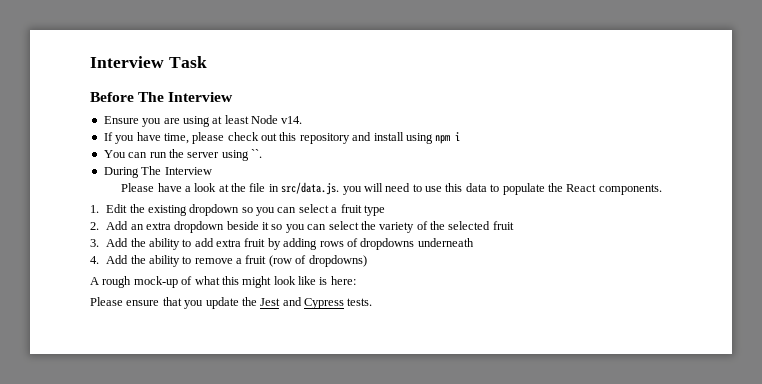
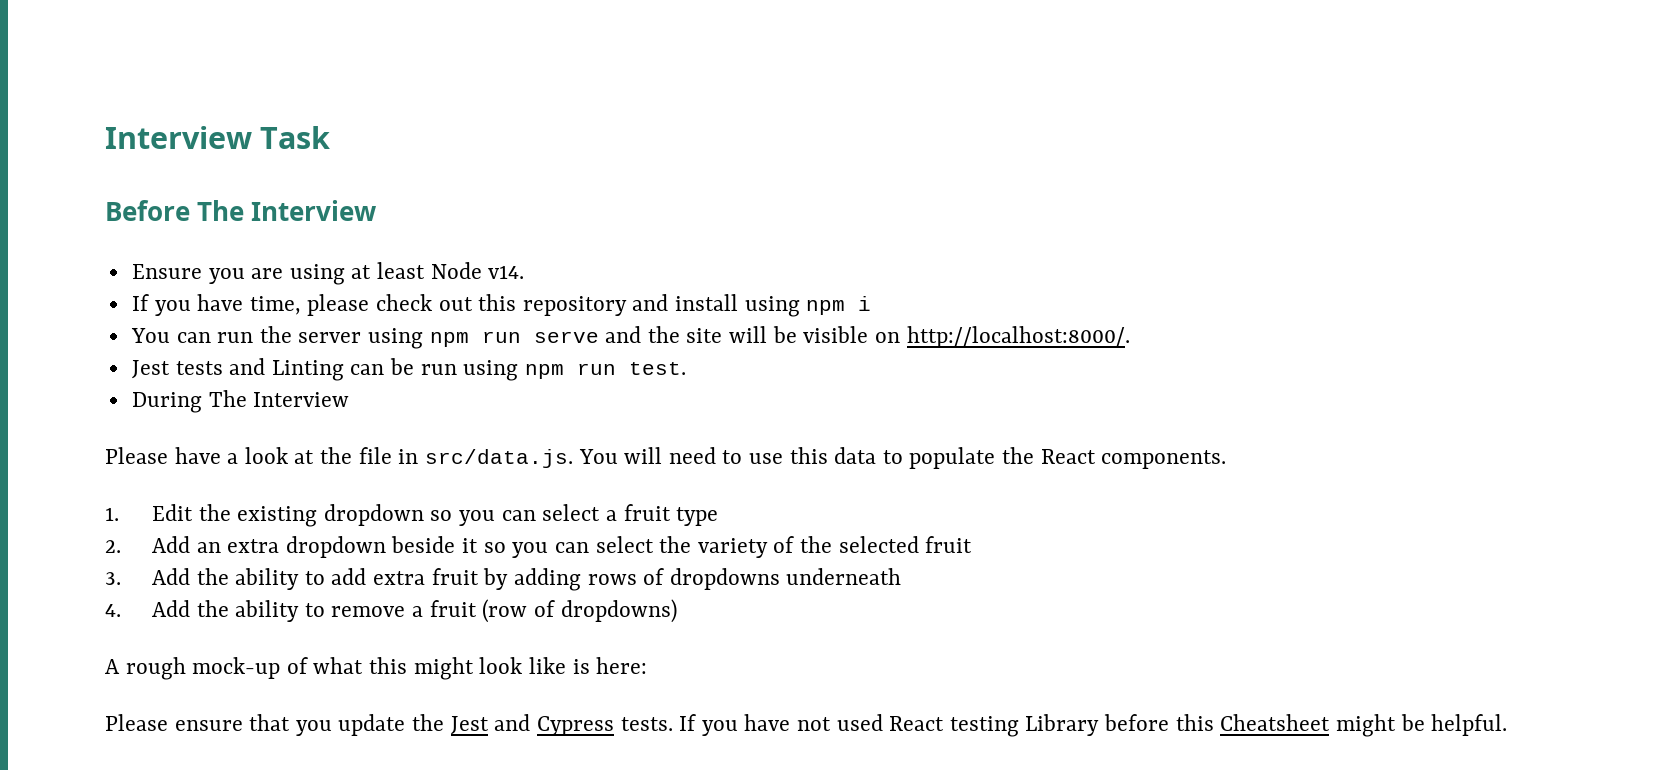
[251,149,262,158] ``. -> [429,326,1130,348] [131,358,686,381] npm run serve and the site will be visible on http://localhost:8000/. // Jest tests and Linting can be run using npm run test.
[342,186,362,195] you -> [578,449,618,464] You
(373, 302) none -> [679,714,1508,737] If you have not used React testing Library before this Cheatsheet might be helpful.

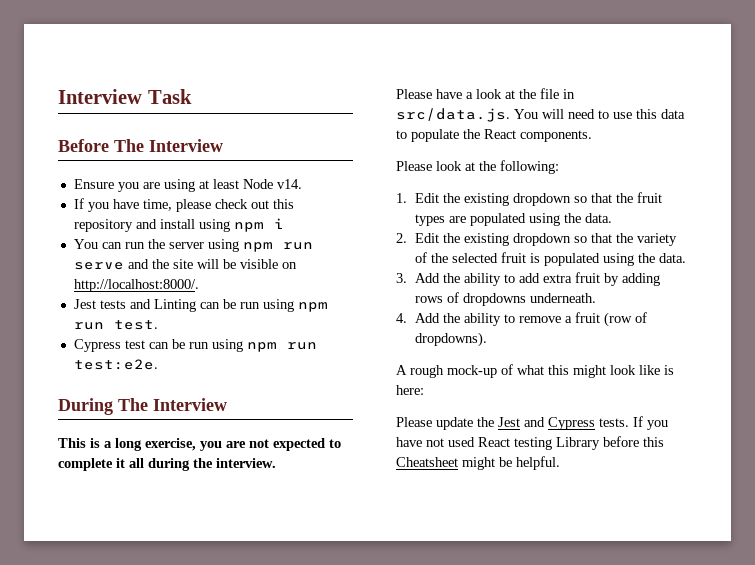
[131,390,350,413] During The Interview -> [73,339,317,352] [73,359,158,370] [58,398,227,415] [58,438,341,451] [58,458,276,471] Cypress test can be run using npm run test:e2e. // During The Interview // This is a long exercise, you are not expected to complete it all during the interview.
(1227, 459) none -> [396,160,559,174] // Please look at the following:
[459,504,719,526] [105,536,654,558] you can select a fruit type // 2. Add an extra dropdown beside it so you can select -> [590,192,662,203] [414,213,612,226] [396,233,612,246] that the fruit types are populated using the data. // 2. Edit the existing dropdown so that
(973, 544) none -> [529,253,686,266] is populated using the data.
[786,568,902,585] underneath -> [529,293,596,303] underneath.
[560,599,677,623] dropdowns) -> [414,332,487,347] dropdowns).
[174,714,332,736] ensure that you -> (432, 422) none

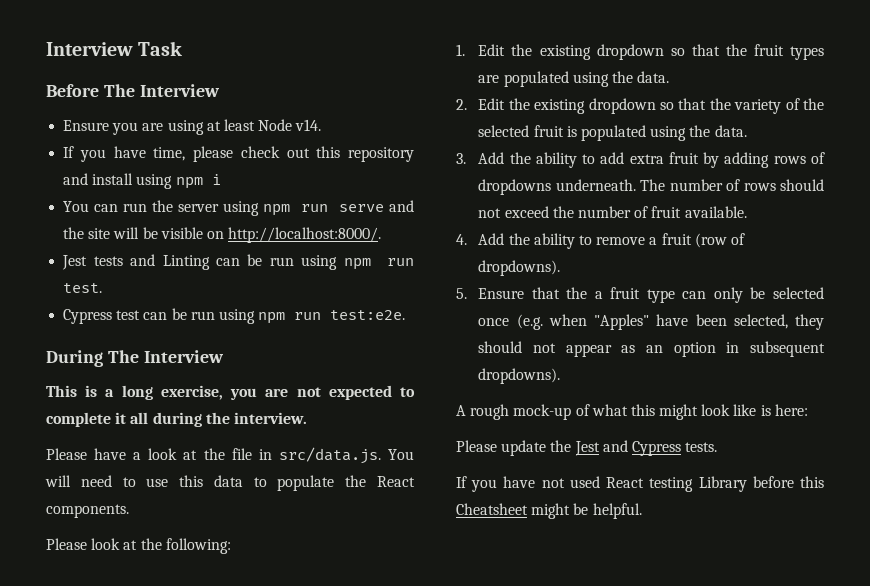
(596, 298) none -> [640,179,824,191] [478,206,747,218] The number of rows should not exceed the number of fruit available.
(487, 339) none -> [456,287,824,303] [478,314,824,330] [478,341,825,357] [478,368,561,384] // 5. Ensure that the a fruit type can only be selected once (e.g. when "Apples" have been selected, they should not appear as an option in subsequent dropdowns).
(629, 422) none -> (718, 447) //

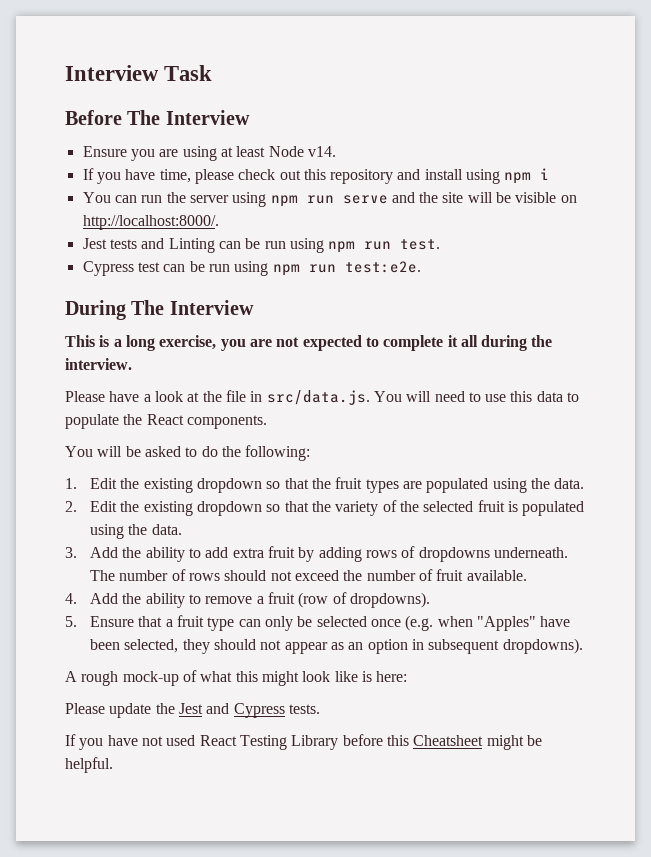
[46,538,138,550] Please look at -> [65,446,218,457] You will be asked to do
[566,287,588,299] the -> (163, 621) none
[649,477,694,492] testing -> [239,735,287,750] Testing

